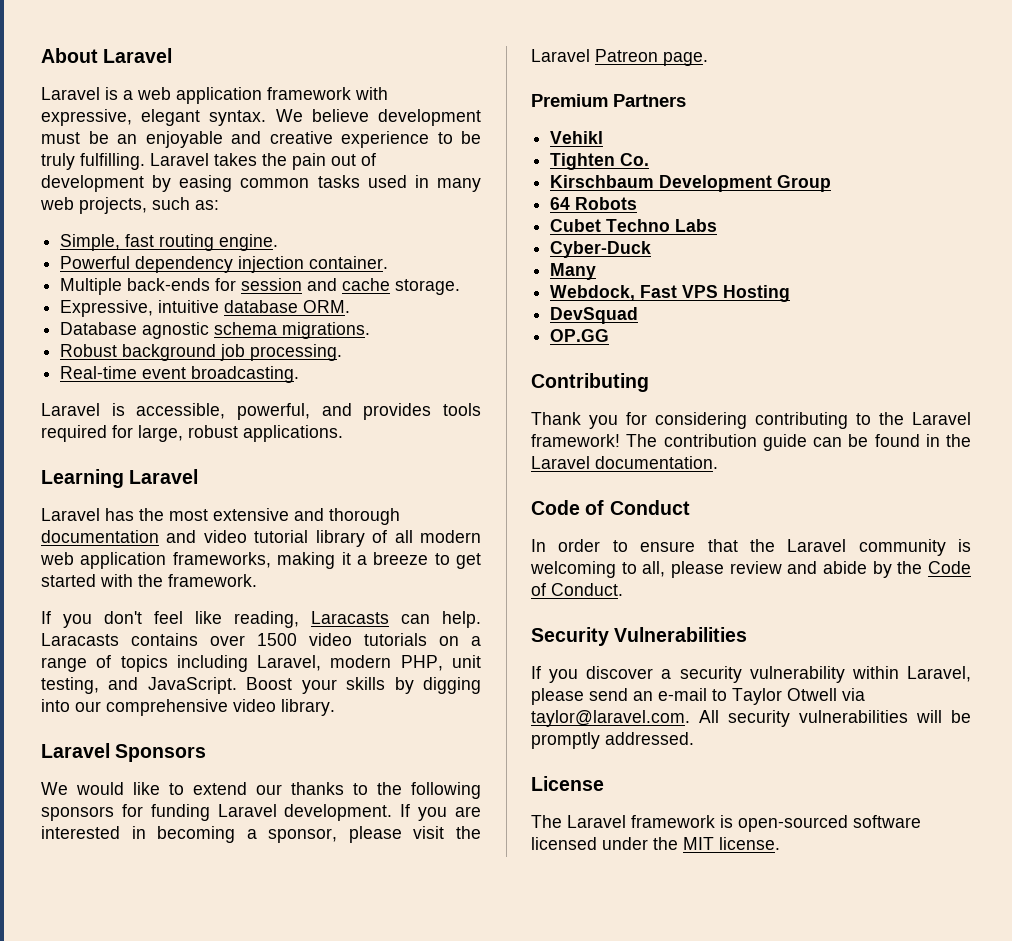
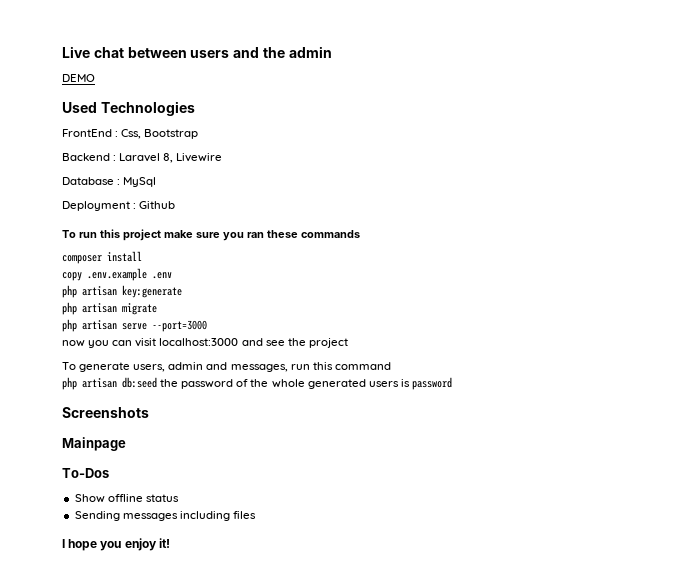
[41,48,173,63] [41,87,388,104] [41,109,481,126] [41,131,481,148] [41,153,376,170] [41,175,482,192] [40,197,219,214] [60,234,279,251] [60,256,389,273] [60,278,461,295] [60,300,351,317] [60,322,371,339] [60,344,343,361] [60,366,300,383] [41,403,482,420] [41,425,343,442] [41,469,199,488] [41,508,400,525] [41,530,482,547] [40,552,481,569] [41,574,257,587] [41,611,481,628] [41,633,481,646] [41,655,481,672] [41,677,482,694] [41,699,335,716] [41,743,207,762] [41,782,481,799] [41,804,481,821] [41,826,481,843] [531,49,708,66] [531,94,686,107] [550,131,604,144] [550,153,650,170] [550,175,832,192] [550,197,638,210] [550,219,718,232] [550,241,652,258] [550,263,597,280] [550,285,791,302] [550,307,639,324] [550,329,610,342] [531,373,649,392] [531,412,971,429] [531,434,971,451] [531,456,718,469] [531,500,690,515] [531,539,971,556] [530,561,971,578] [531,583,623,596] [531,627,748,646] [531,666,971,683] [531,688,865,705] [531,710,971,727] [531,732,694,749] [531,776,604,791] [531,815,921,832] [531,837,780,850] About Laravel // Laravel is a web application framework with expressive, elegant syntax. We believe development must be an enjoyable and creative experience to be truly fulfilling. Laravel takes the pain out of development by easing common tasks used in many web projects, such as: // Simple, fast routing engine. // Powerful dependency injection container. // Multiple back-ends for session and cache storage. // Expressive, intuitive database ORM. // Database agnostic schema migrations. // Robust background job processing. // Real-time event broadcasting. // Laravel is accessible, powerful, and provides tools required for large, robust applications. // Learning Laravel // Laravel has the most extensive and thorough documentation and video tutorial library of all modern web application frameworks, making it a breeze to get started with the framework. // If you don't feel like reading, Laracasts can help. Laracasts contains over 1500 video tutorials on a range of topics including Laravel, modern PHP, unit testing, and JavaScript. Boost your skills by digging into our comprehensive video library. // Laravel Sponsors // We would like to extend our thanks to the following sponsors for funding Laravel development. If you are interested in becoming a sponsor, please visit the Laravel Patreon page. // Premium Partners // Vehikl // Tighten Co. // Kirschbaum Development Group // 64 Robots // Cubet Techno Labs // Cyber-Duck // Many // Webdock, Fast VPS Hosting // DevSquad // OP.GG // Contributing // Thank you for considering contributing to the Laravel framework! The contribution guide can be found in the Laravel documentation. // Code of Conduct // In order to ensure that the Laravel community is welcoming to all, please review and abide by the Code of Conduct. // Security Vulnerabilities // If you discover a security vulnerability within Laravel, please send an e-mail to Taylor Otwell via taylor@laravel.com. All security vulnerabilities will be promptly addressed. // License // The Laravel framework is open-sourced software licensed under the MIT license. -> [62,46,332,58] [62,74,95,82] [62,101,195,116] [62,129,199,139] [62,153,223,163] [62,177,157,187] [62,201,176,211] [62,229,360,241] [62,251,142,264] [62,268,172,281] [62,285,182,298] [62,302,157,315] [62,319,207,332] [62,338,348,348] [62,362,391,372] [62,377,452,390] [62,407,149,418] [62,437,126,451] [62,468,109,478] [74,494,179,503] [74,511,256,521] [62,538,170,551] Live chat between users and the admin // DEMO // Used Technologies // FrontEnd : Css, Bootstrap // Backend : Laravel 8, Livewire // Database : MySql // Deployment : Github // To run this project make sure you ran these commands // composer install // copy .env.example .env // php artisan key:generate // php artisan migrate // php artisan serve --port=3000 // now you can visit localhost:3000 and see the project // To generate users, admin and messages, run this command // php artisan db:seed the password of the whole generated users is password // Screenshots // Mainpage // To-Dos // Show offline status // Sending messages including files // I hope you enjoy it!

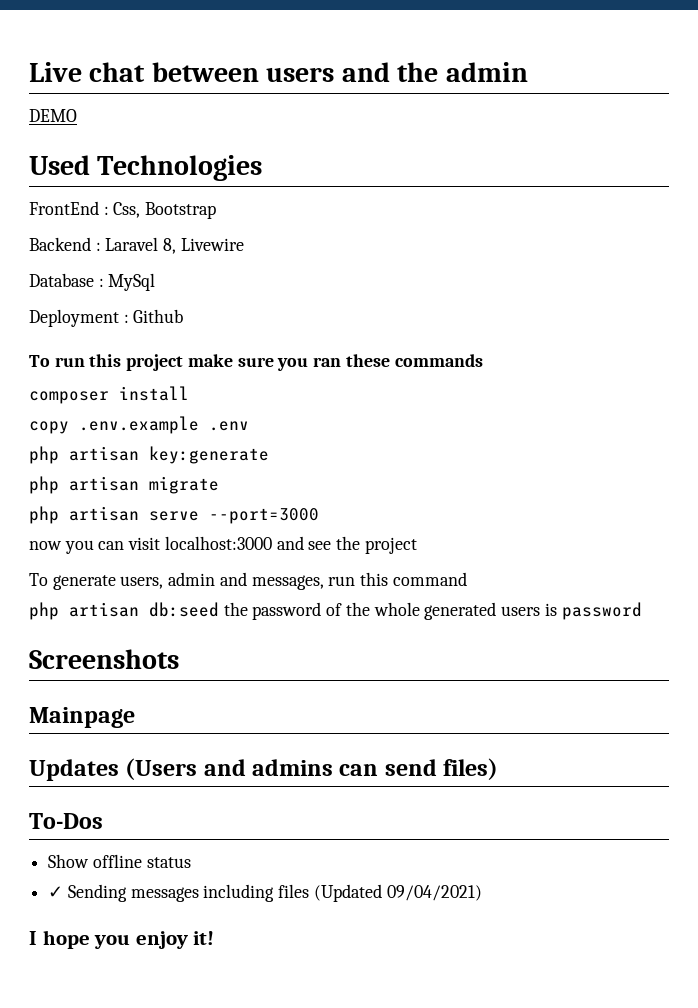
(126, 444) none -> [29,758,499,781] // Updates (Users and admins can send files)
(179, 498) none -> [48,886,64,898] ✓
(256, 515) none -> [313,884,482,902] (Updated 09/04/2021)

